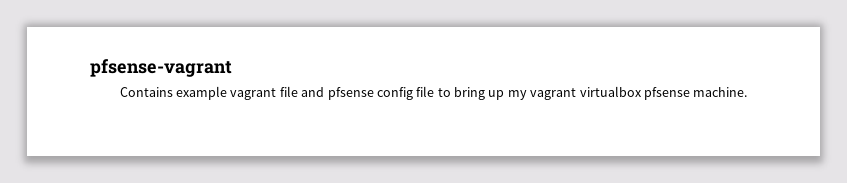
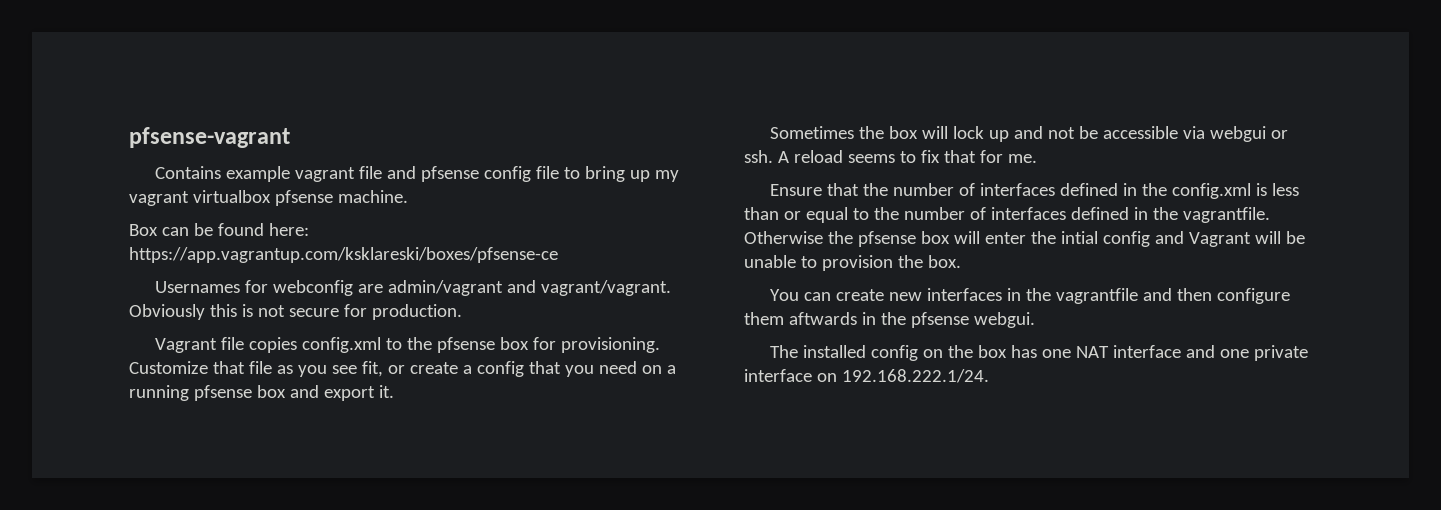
(748, 92) none -> [129,223,309,236] [129,247,558,263] [155,280,672,296] [129,304,462,320] [155,337,661,353] [129,361,676,377] [129,385,394,401] [770,126,1289,142] [744,150,1037,163] [770,183,1300,199] [744,207,1270,223] [744,231,1305,247] [744,255,961,271] [770,288,1291,304] [744,312,1035,328] [770,345,1309,361] [744,369,989,383] // Box can be found here: https://app.vagrantup.com/ksklareski/boxes/pfsense-ce // Usernames for webconfig are admin/vagrant and vagrant/vagrant. Obviously this is not secure for production. // Vagrant file copies config.xml to the pfsense box for provisioning. Customize that file as you see fit, or create a config that you need on a running pfsense box and export it. // Sometimes the box will lock up and not be accessible via webgui or ssh. A reload seems to fix that for me. // Ensure that the number of interfaces defined in the config.xml is less than or equal to the number of interfaces defined in the vagrantfile. Otherwise the pfsense box will enter the intial config and Vagrant will be unable to provision the box. // You can create new interfaces in the vagrantfile and then configure them aftwards in the pfsense webgui. // The installed config on the box has one NAT interface and one private interface on 192.168.222.1/24.

